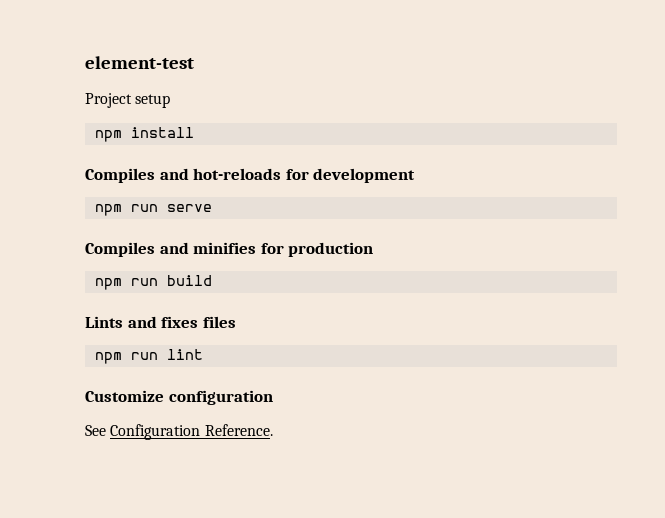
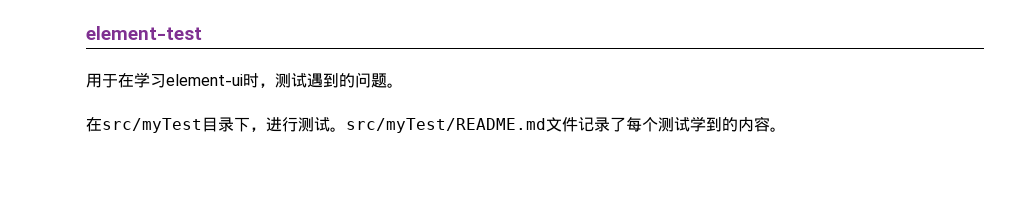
[85,93,171,108] [94,127,194,142] [85,168,416,183] [94,204,212,216] [85,242,374,257] [94,275,212,290] [85,316,236,328] [94,349,203,364] [85,390,273,405] [85,424,273,440] Project setup // npm install // Compiles and hot-reloads for development // npm run serve // Compiles and minifies for production // npm run build // Lints and fixes files // npm run lint // Customize configuration // See Configuration Reference. -> [86,72,403,88] [86,116,786,133] 用于在学习element-ui时，测试遇到的问题。 // 在src/myTest目录下，进行测试。src/myTest/README.md文件记录了每个测试学到的内容。

